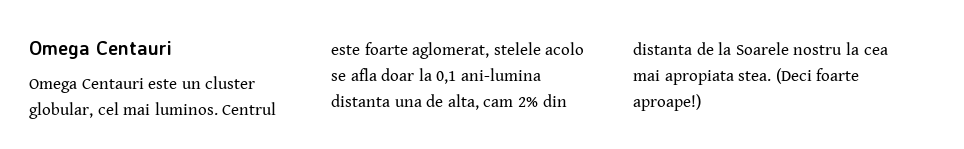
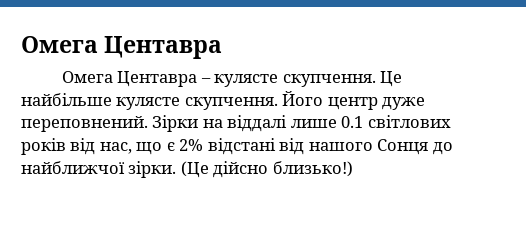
[29,41,172,59] [29,76,256,93] [29,102,277,119] [331,42,585,59] [331,68,541,84] [331,94,567,110] [633,42,888,55] [633,68,860,85] [633,94,701,111] Omega Centauri // Omega Centauri este un cluster globular, cel mai luminos. Centrul este foarte aglomerat, stelele acolo se afla doar la 0,1 ani-lumina distanta una de alta, cam 2% din distanta de la Soarele nostru la cea mai apropiata stea. (Deci foarte aproape!) -> [21,36,223,59] [61,71,403,87] [21,91,426,110] [21,115,451,132] [21,138,453,155] [21,161,353,178] Омега Центавра // Омега Центавра – кулясте скупчення. Це найбільше кулясте скупчення. Його центр дуже переповнений. Зірки на віддалі лише 0.1 світлових років від нас, що є 2% відстані від нашого Сонця до найближчої зірки. (Це дійсно близько!)

